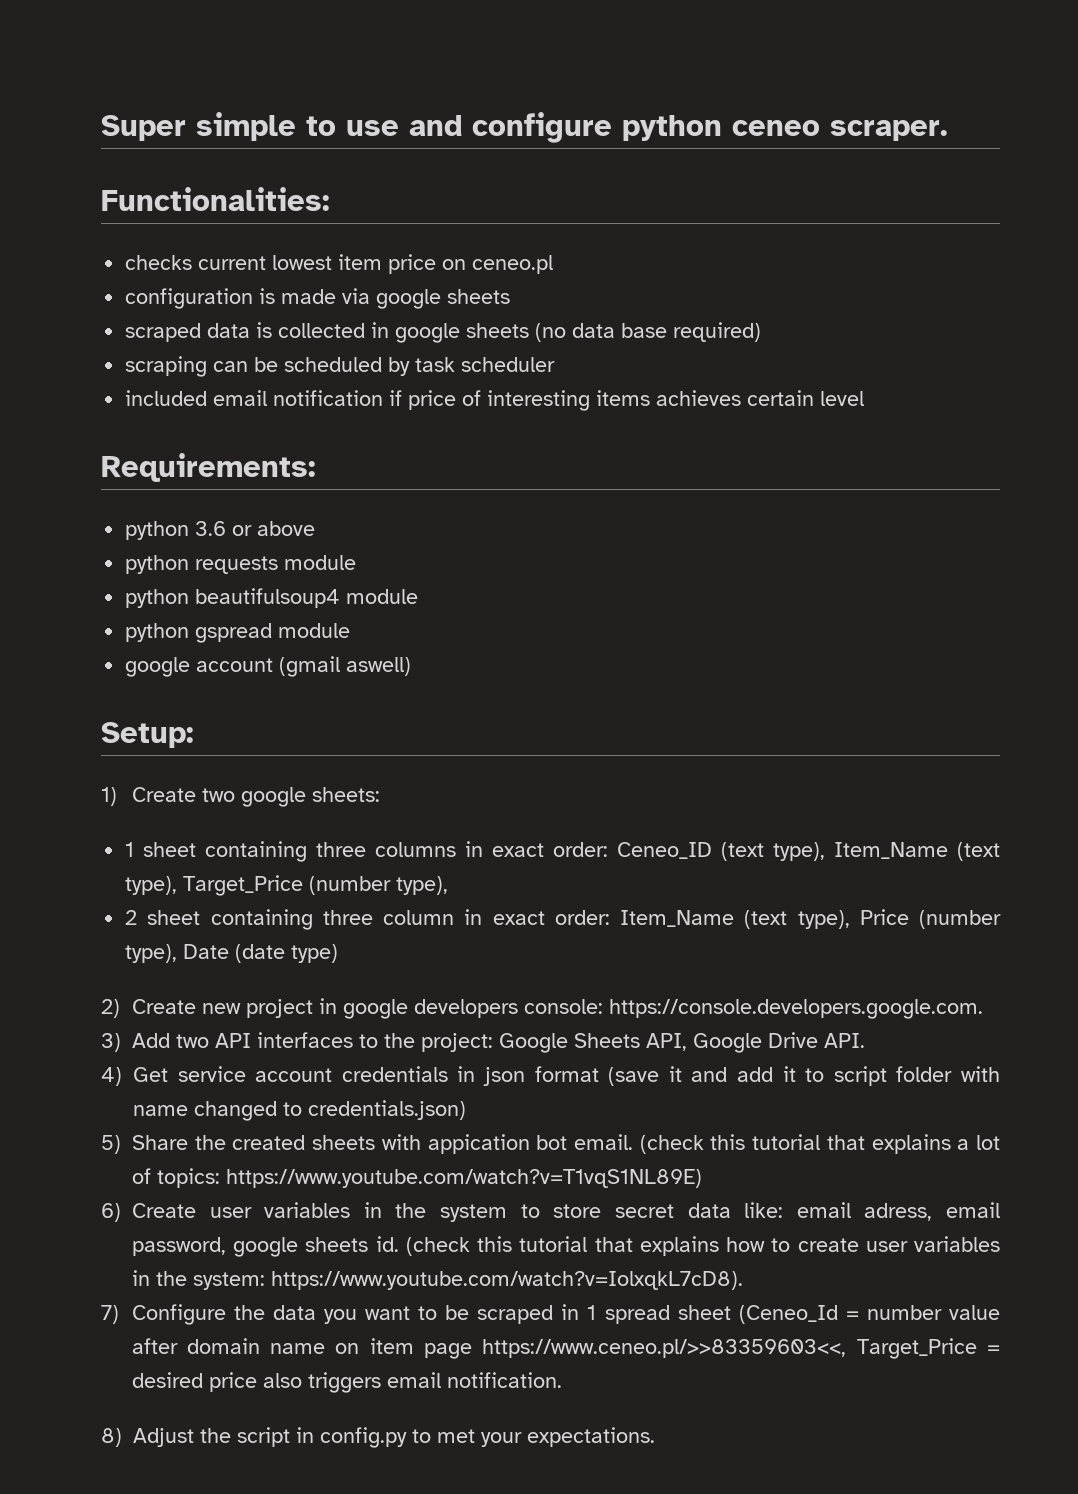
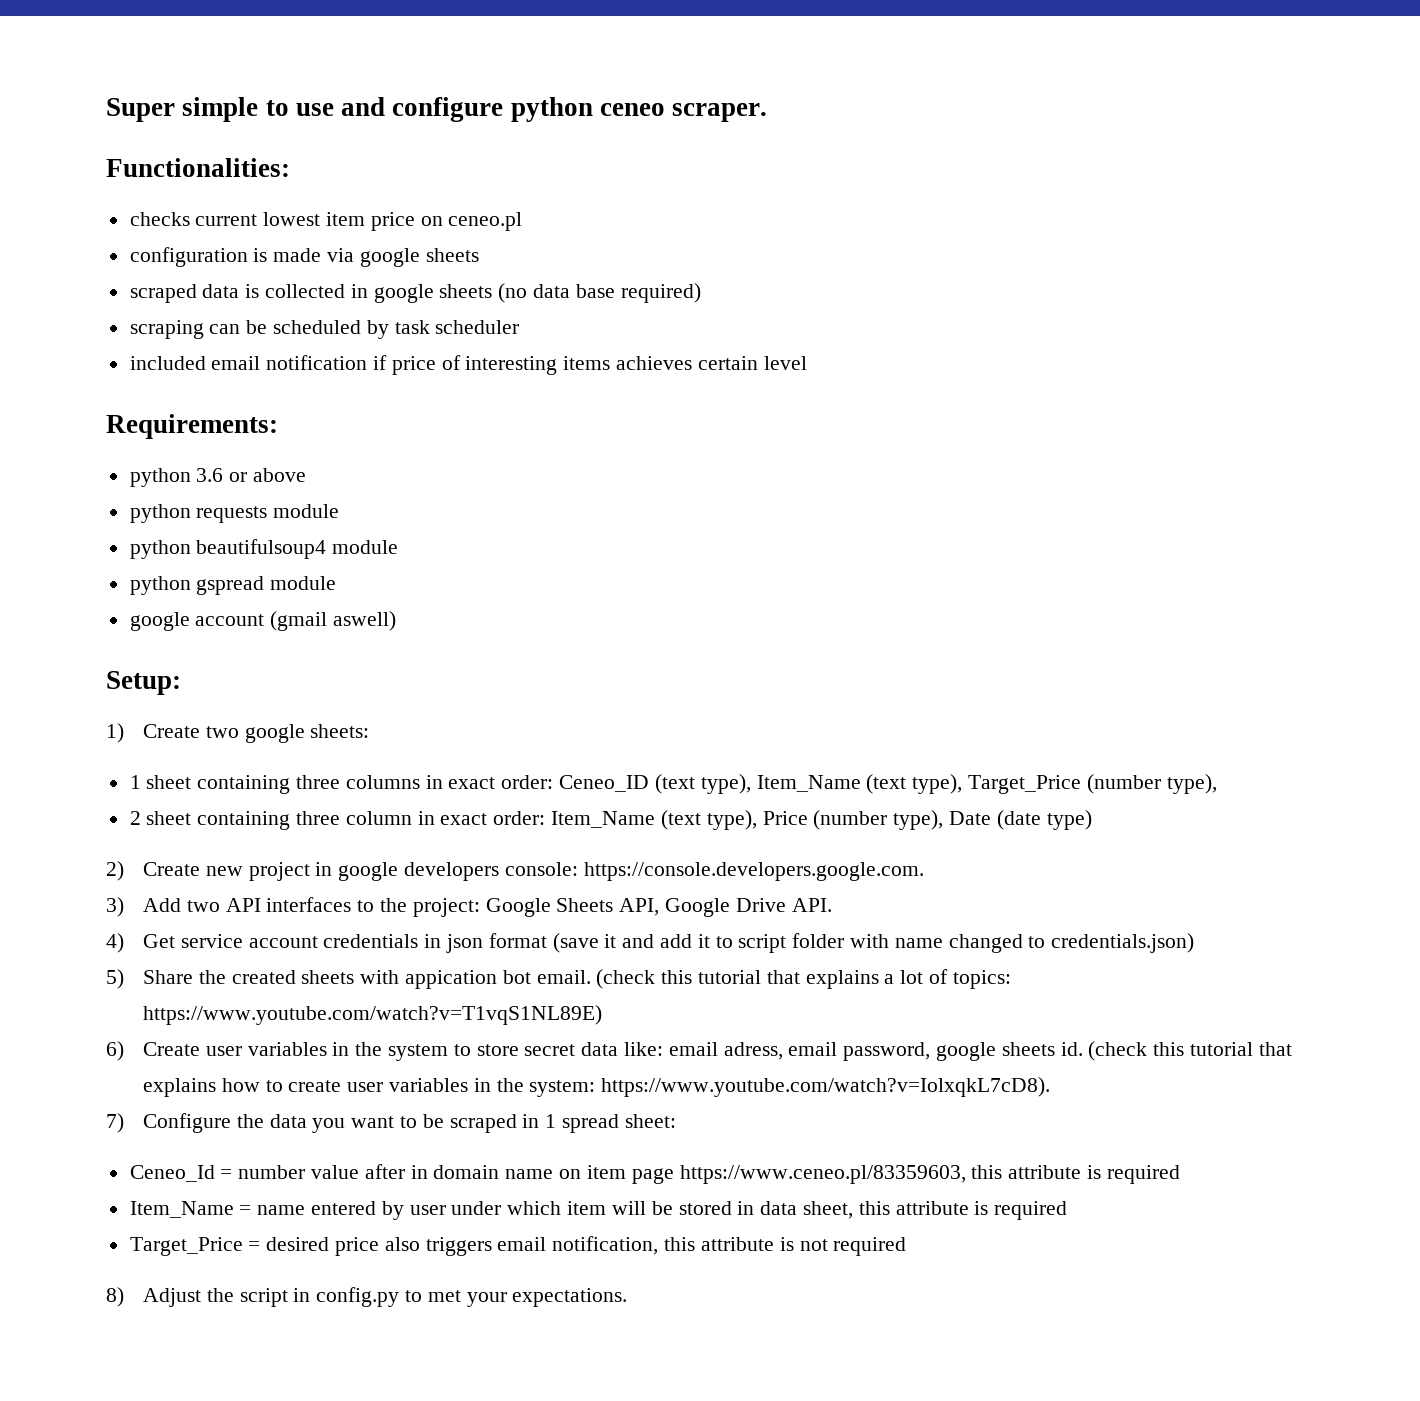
[677,1305,838,1324] sheet (Ceneo_Id -> [624,1114,676,1128] [129,1165,215,1182] sheet: // Ceneo_Id
(178, 1346) none -> [410,1165,428,1179] in
[482,1339,847,1358] https://www.ceneo.pl/>>83359603<<, -> [679,1165,1180,1184] [129,1201,1068,1220] https://www.ceneo.pl/83359603, this attribute is required // Item_Name = name entered by user under which item will be stored in data sheet, this attribute is required //
[446,1372,562,1388] notification. -> [552,1236,907,1256] notification, this attribute is not required

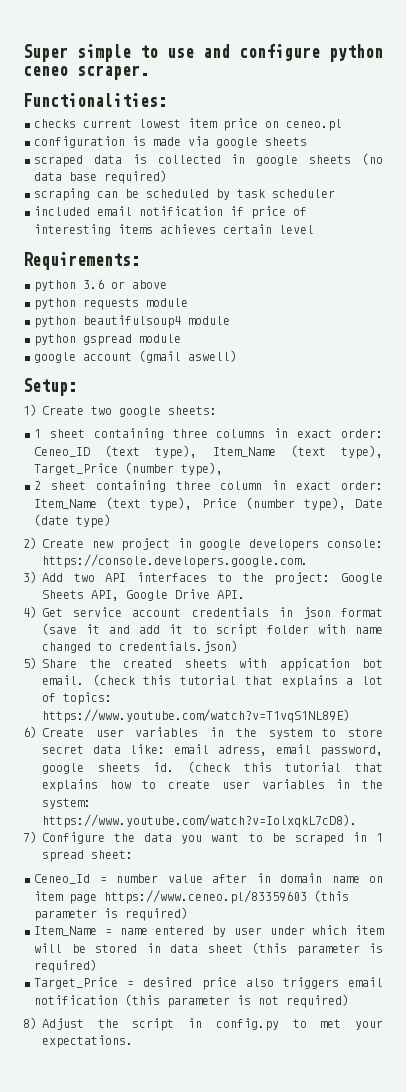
[679,1165,1180,1184] https://www.ceneo.pl/83359603, this attribute is required -> [104,890,349,904] [34,907,188,921] https://www.ceneo.pl/83359603 (this parameter is required)
[802,1201,1068,1220] sheet, this attribute is required -> [207,942,383,956] [34,959,97,973] sheet (this parameter is required)
[552,1236,774,1255] notification, this attribute -> [34,994,230,1008] notification (this parameter
[833,1237,907,1256] required -> [286,994,349,1008] required)

